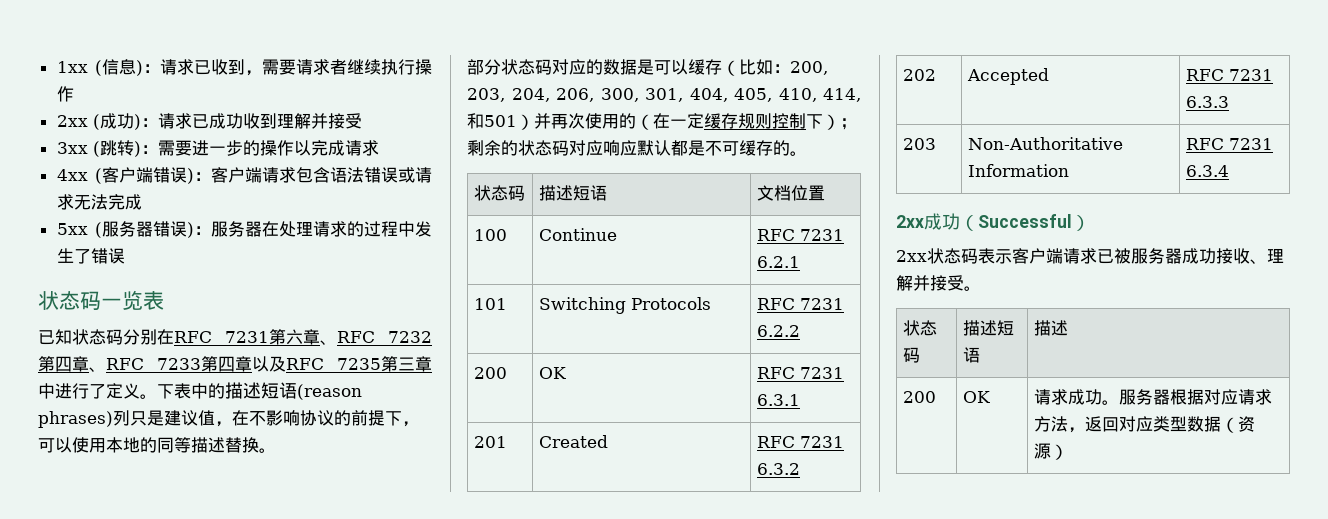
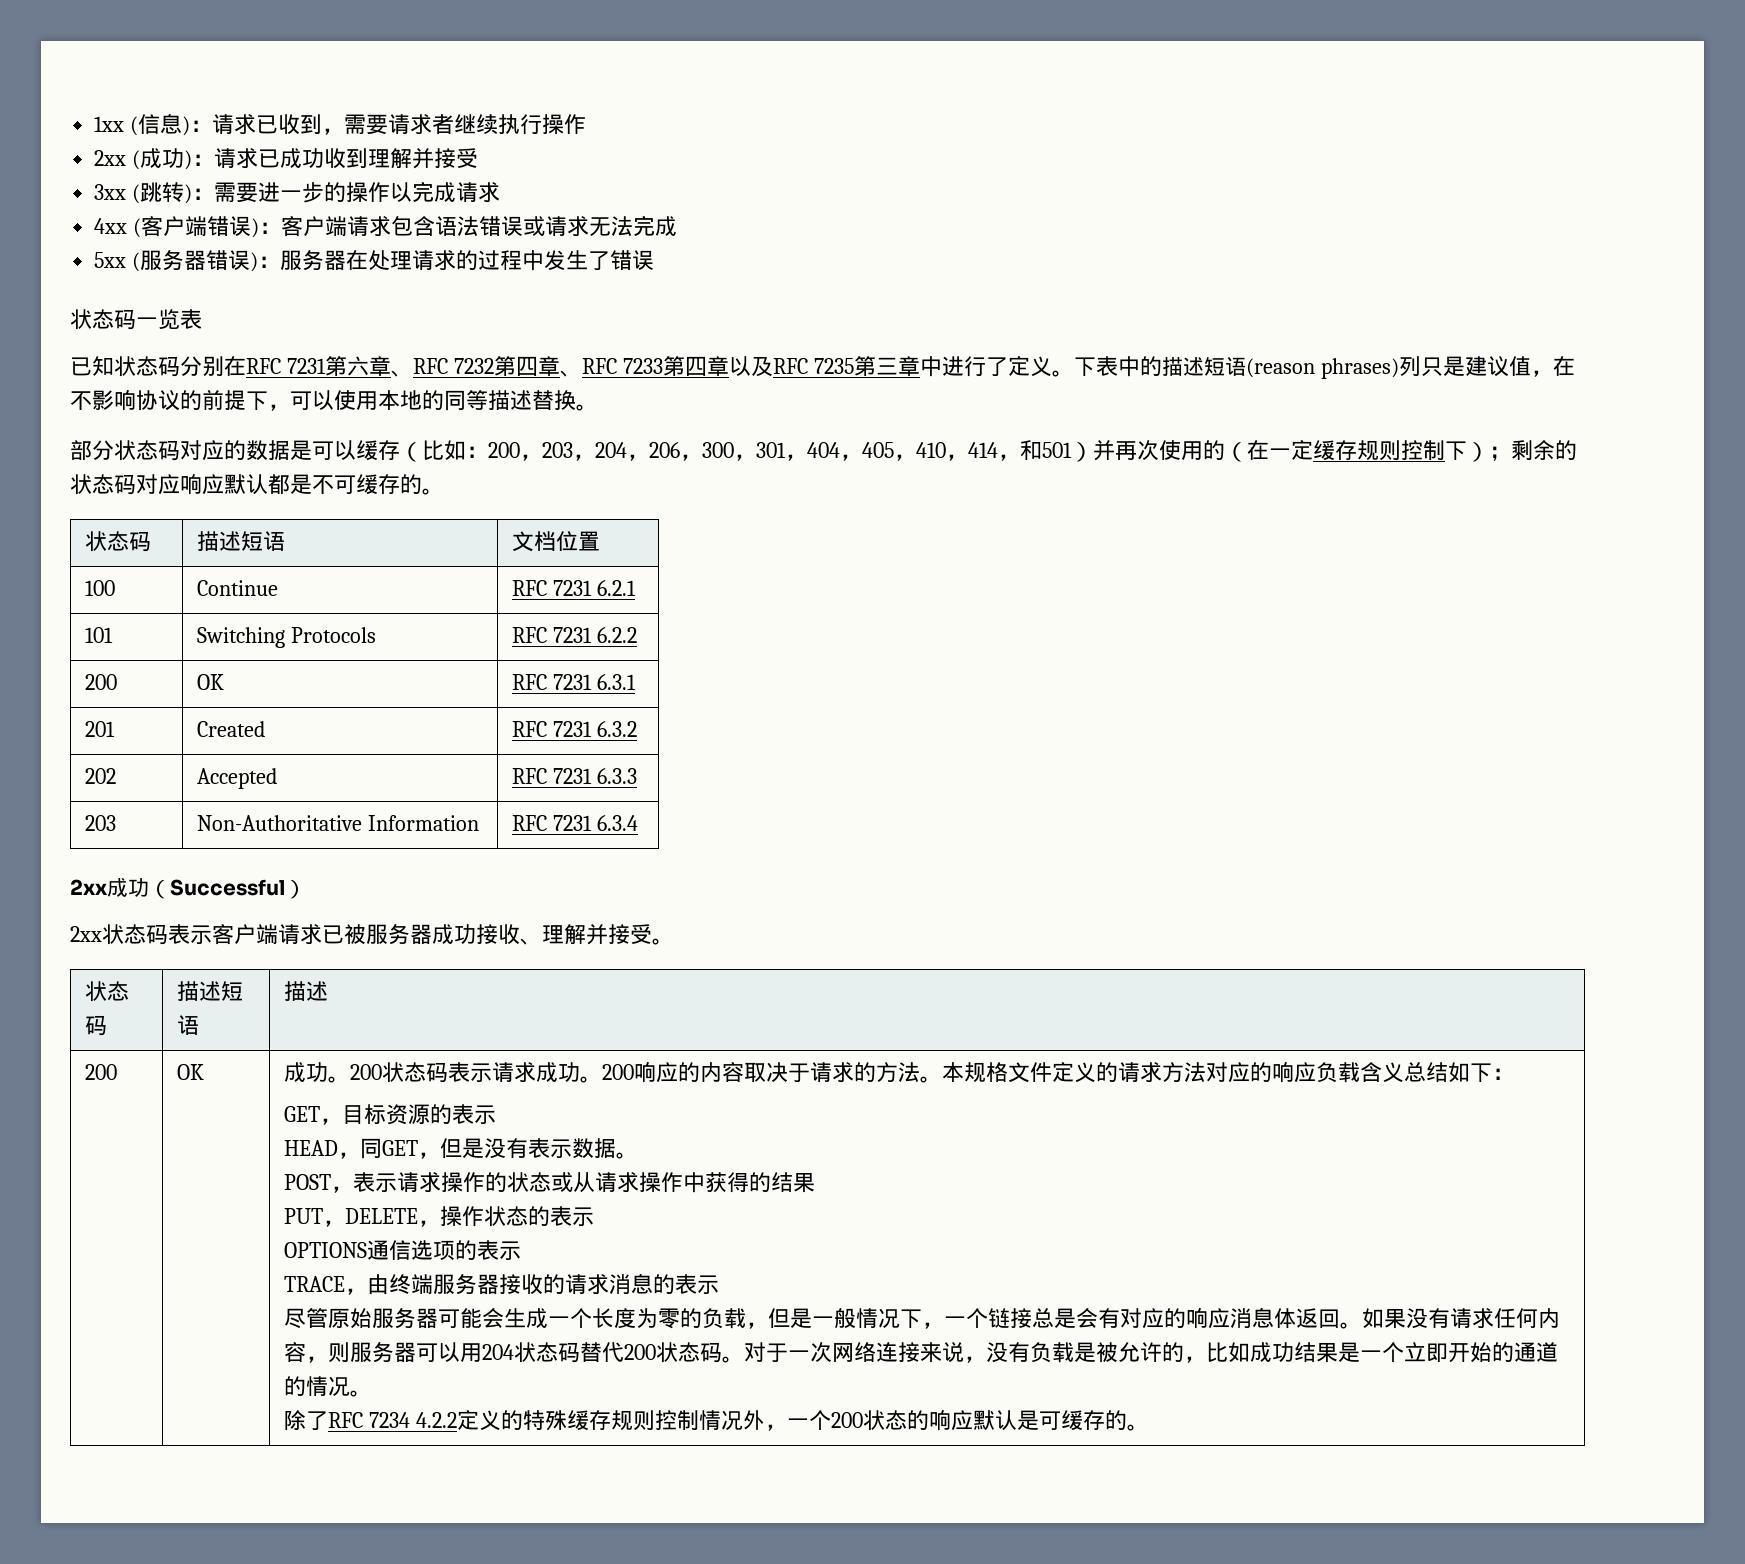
[790,61,828,75] [467,88,861,102] 200, 203, 204, 206, 300, 301, 404, 405, 410, 414, -> [488,442,1020,461] 200，203，204，206，300，301，404，405，410，414，
[1034,389,1273,405] [1034,416,1256,433] [1034,443,1069,460] 请求成功。服务器根据对应请求方法，返回对应类型数据（资源） -> [284,1061,1515,1083] [284,1104,497,1125] [284,1138,639,1159] [284,1172,816,1193] [284,1206,595,1227] [284,1240,522,1260] [284,1273,720,1295] [284,1307,1561,1329] [284,1342,1559,1363] [284,1376,373,1397] [284,1409,1150,1431] 成功。200状态码表示请求成功。200响应的内容取决于请求的方法。本规格文件定义的请求方法对应的响应负载含义总结如下： // GET，目标资源的表示 // HEAD，同GET，但是没有表示数据。 // POST，表示请求操作的状态或从请求操作中获得的结果 // PUT，DELETE，操作状态的表示 // OPTIONS通信选项的表示 // TRACE，由终端服务器接收的请求消息的表示 // 尽管原始服务器可能会生成一个长度为零的负载，但是一般情况下，一个链接总是会有对应的响应消息体返回。如果没有请求任何内容，则服务器可以用204状态码替代200状态码。对于一次网络连接来说，没有负载是被允许的，比如成功结果是一个立即开始的通道的情况。 // 除了RFC 7234 4.2.2定义的特殊缓存规则控制情况外，一个200状态的响应默认是可缓存的。

